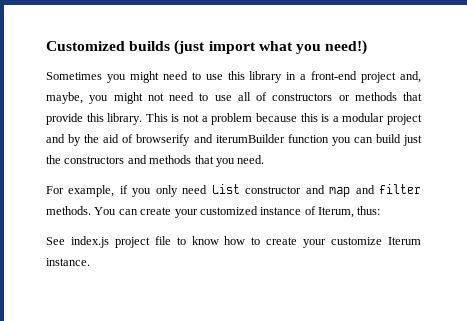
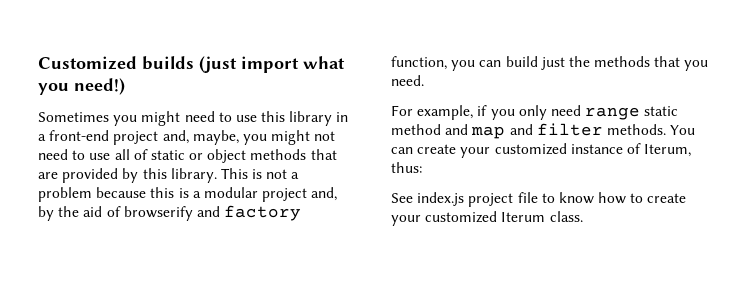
[272,92,422,101] [46,113,83,125] constructors or methods that provide -> [150,149,337,163] [38,168,139,183] static or object methods that are provided by
[46,134,65,143] and -> [311,187,338,201] and,
[215,134,329,143] iterumBuilder function -> [224,205,302,221] [391,56,447,70] factory function,
[64,155,147,164] constructors and -> (590, 61) none
[211,184,302,194] List constructor -> [585,106,679,120] [391,124,441,135] range static method
[331,237,422,245] [46,258,90,266] customize Iterum instance. -> [425,211,583,223] customized Iterum class.

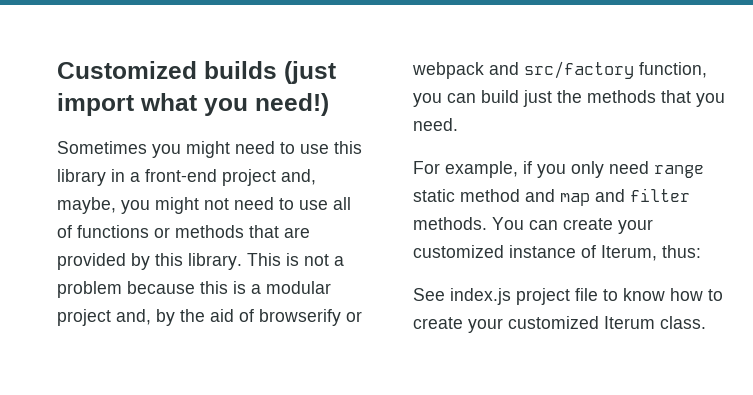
[150,149,247,163] static or object -> [77,225,170,238] functions or
[196,205,302,221] and factory -> [346,311,362,322] [412,61,634,79] or webpack and src/factory

